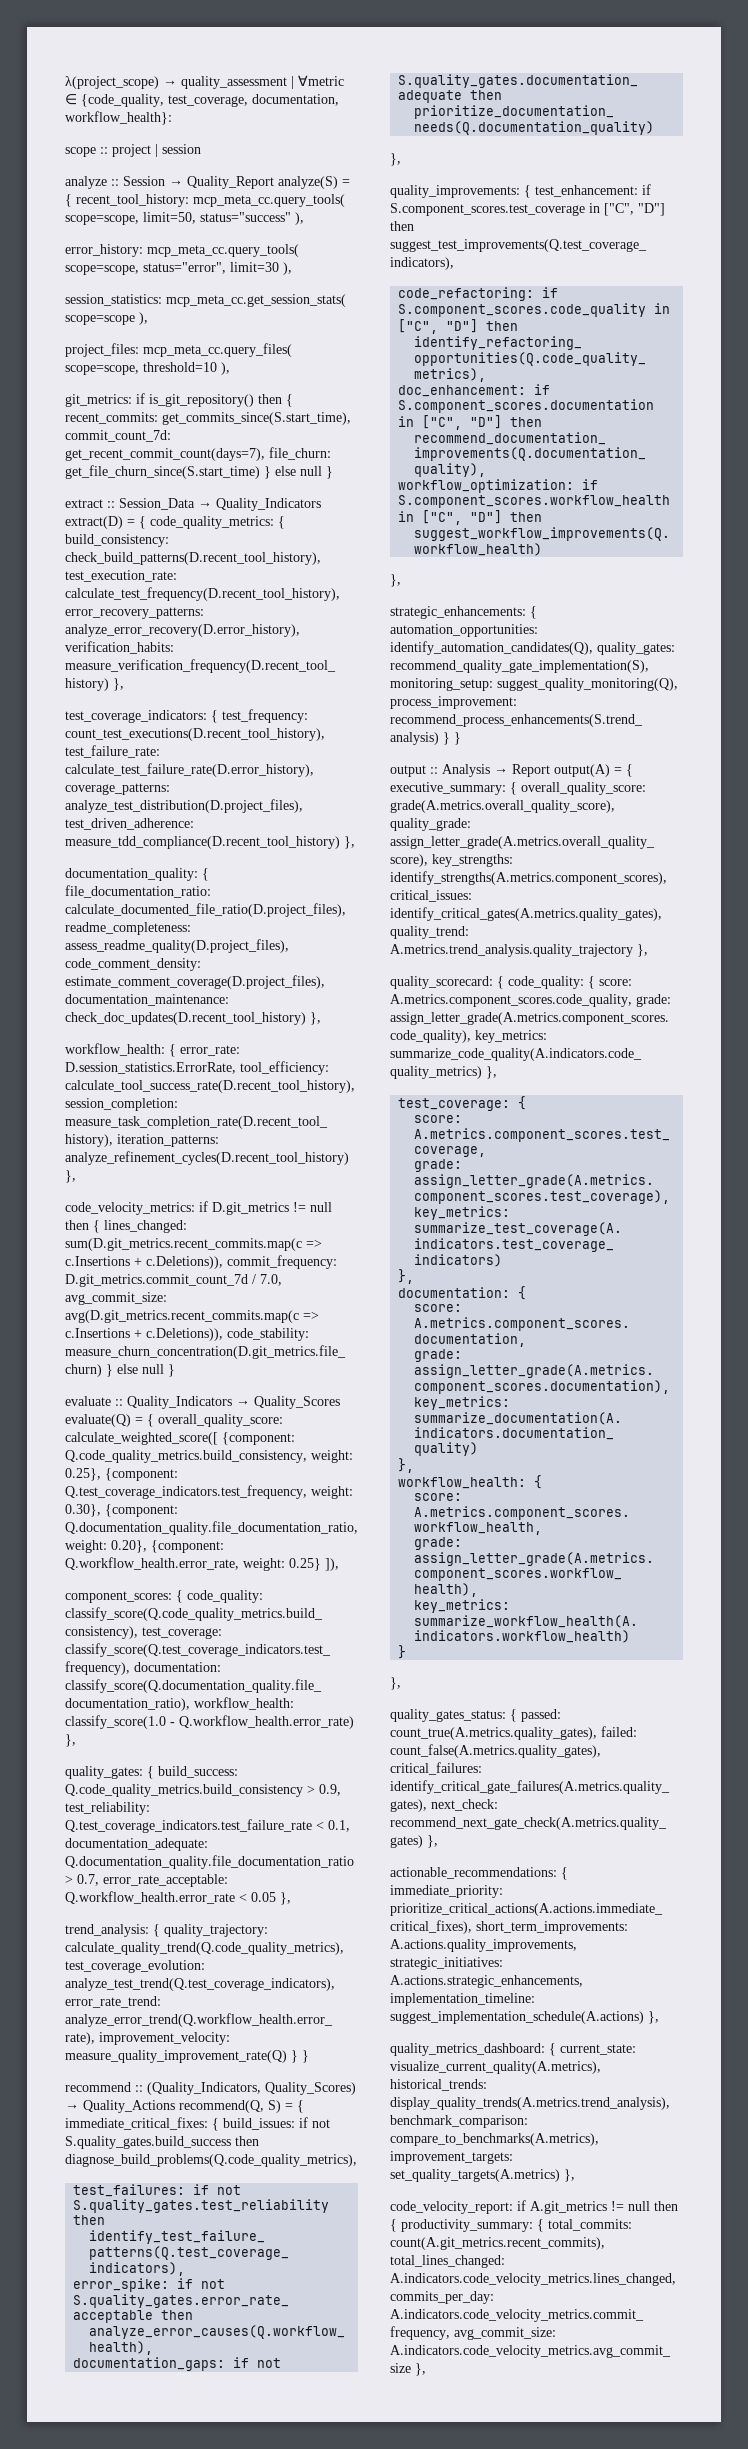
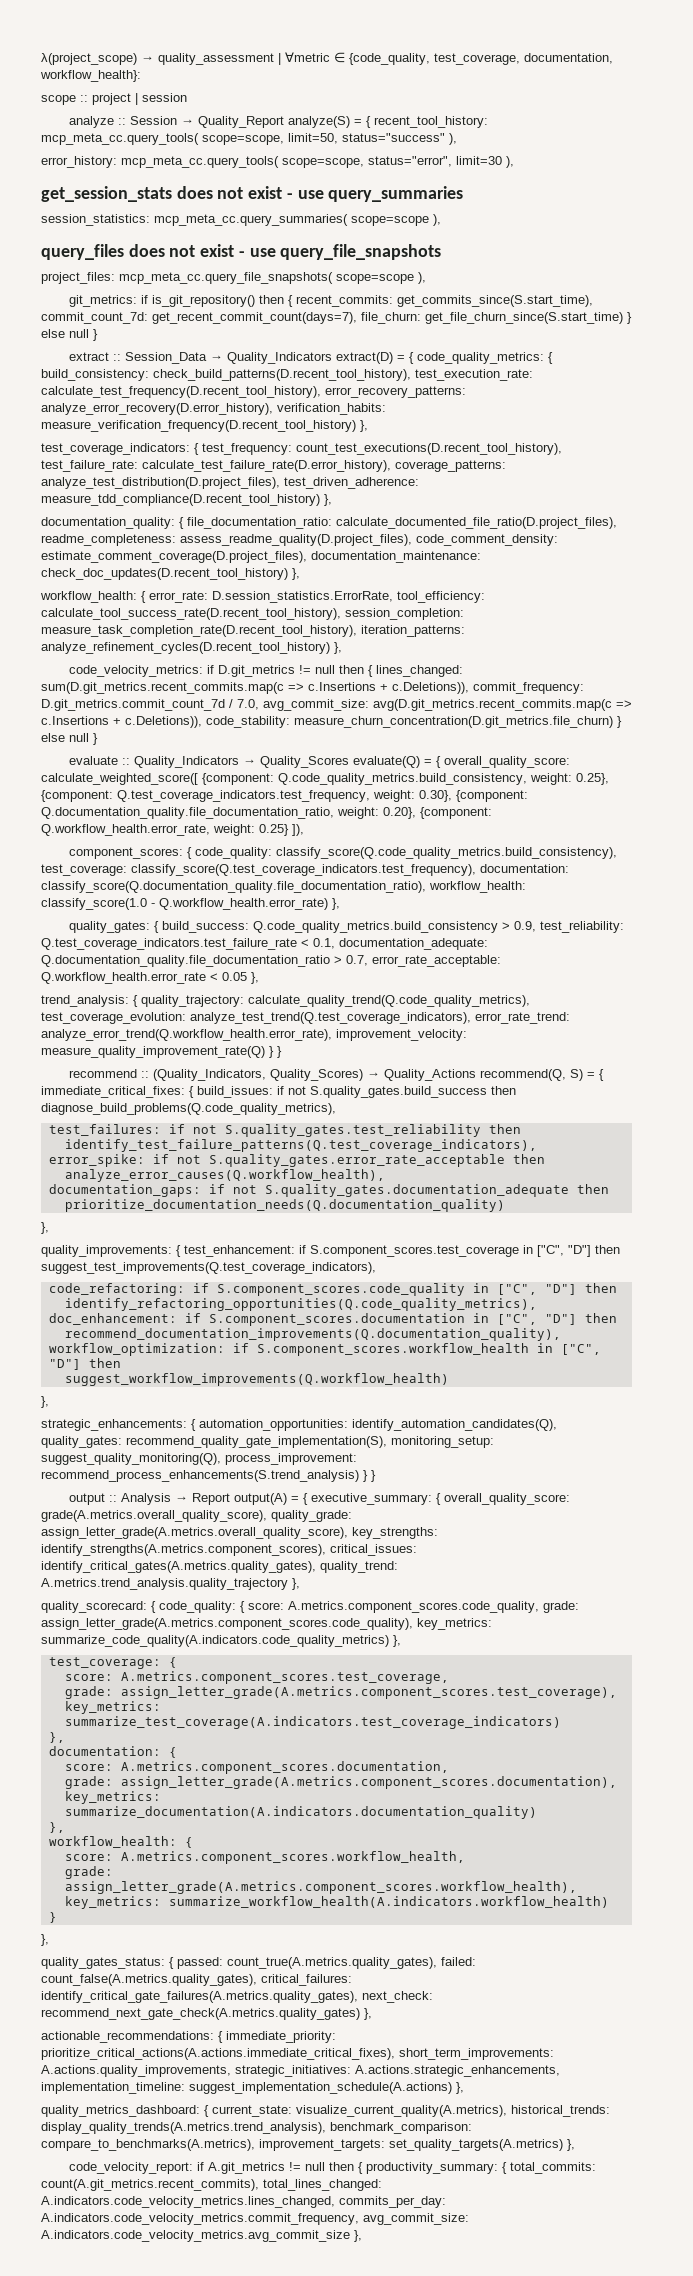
(292, 268) none -> [41,186,464,202] // get_session_stats does not exist - use query_summaries
[166,294,346,307] [65,312,148,325] [65,343,292,357] [65,362,217,375] mcp_meta_cc.get_session_stats( scope=scope ), // project_files: mcp_meta_cc.query_files( scope=scope, threshold=10 -> [154,214,441,226] [41,244,442,260] [41,272,414,284] mcp_meta_cc.query_summaries( scope=scope ), // query_files does not exist - use query_file_snapshots // project_files: mcp_meta_cc.query_file_snapshots( scope=scope

